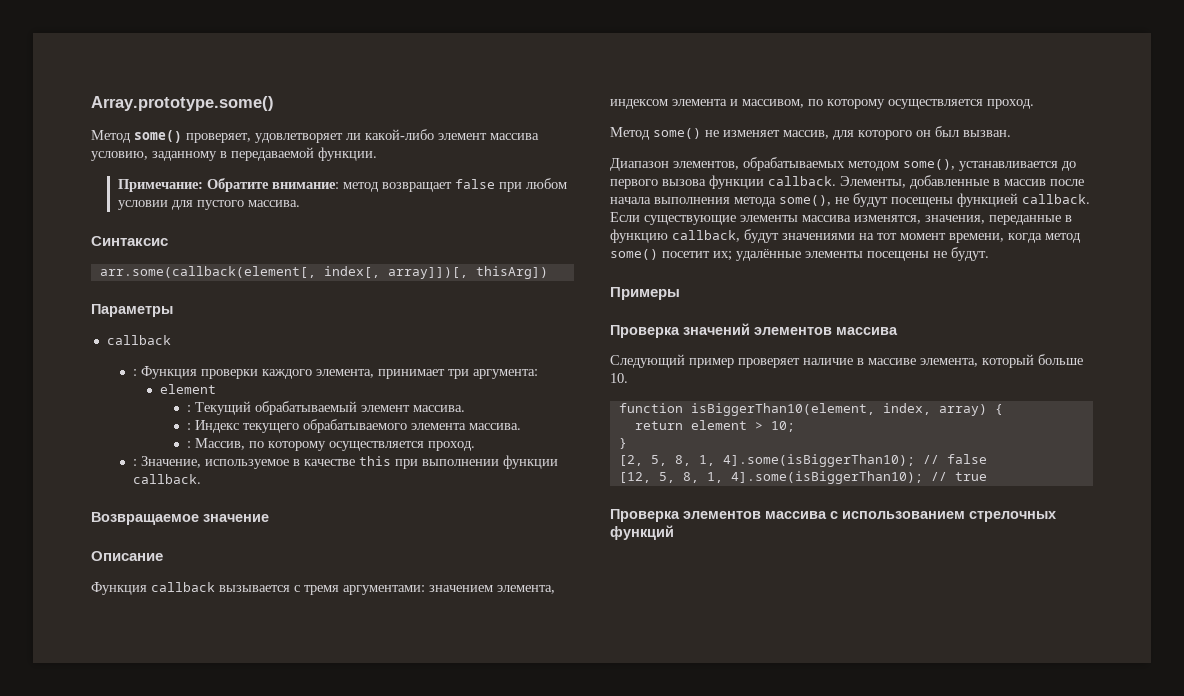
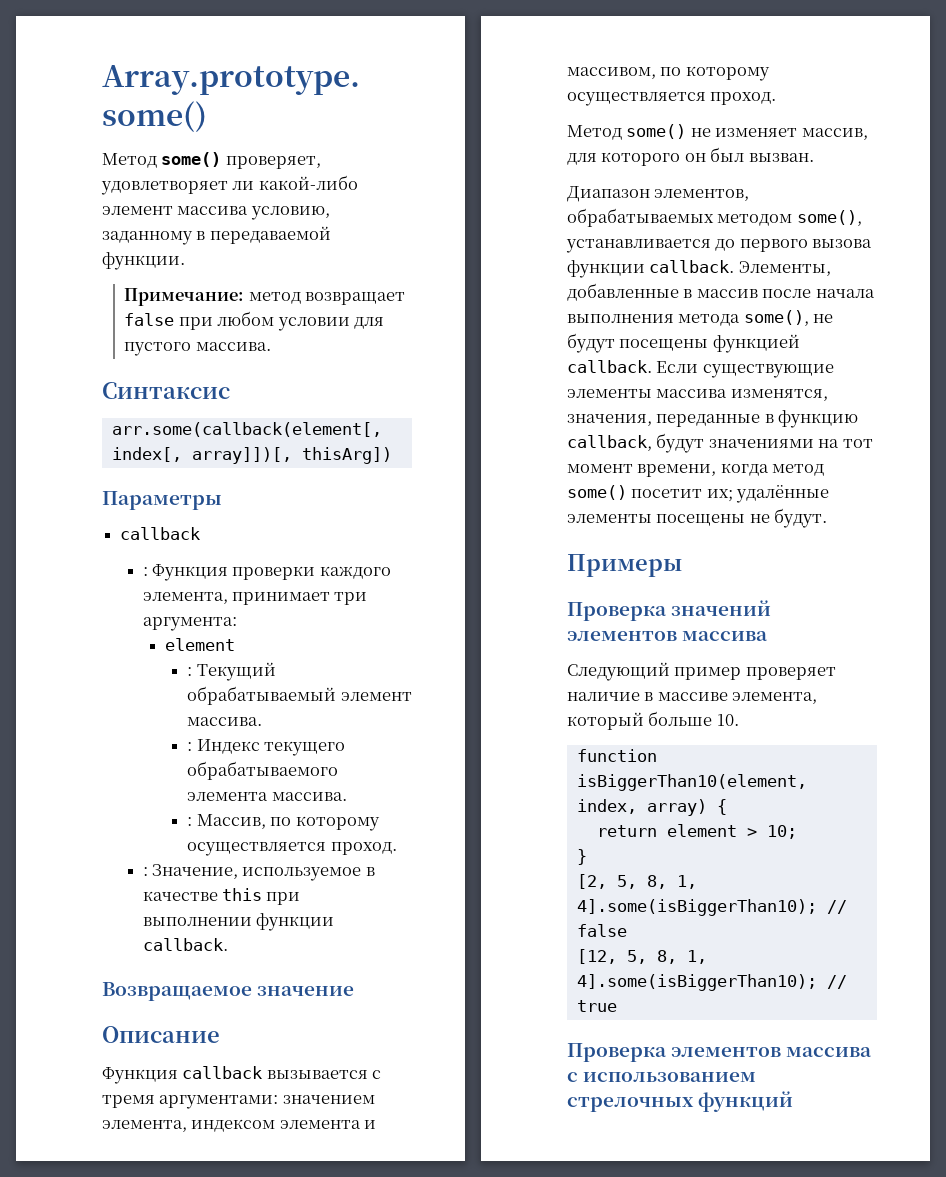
[206,178,339,192] Обратите внимание: -> (245, 297) none

